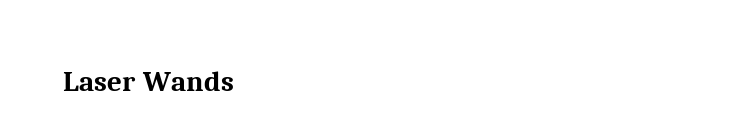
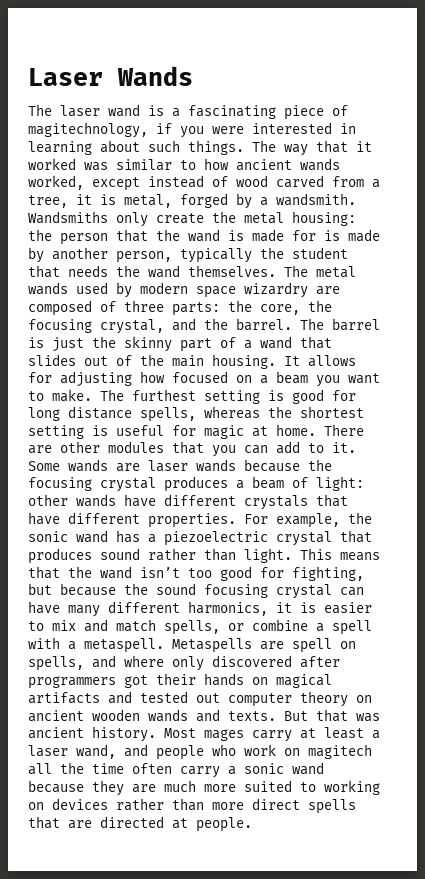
(234, 81) none -> [28,104,348,120] [28,122,356,138] [28,140,372,156] [28,158,340,171] [28,175,380,191] [28,193,356,209] [28,211,356,227] [28,229,380,245] [28,247,348,263] [28,265,356,278] [28,282,340,298] [28,300,332,316] [28,318,380,334] [28,336,332,352] [28,354,356,369] [28,371,380,387] [28,389,356,404] [28,406,364,422] [28,424,364,439] [28,441,356,457] [28,459,332,472] [28,476,364,492] [28,494,348,510] [28,512,372,528] [28,530,372,546] [28,548,380,564] [28,566,364,581] [28,583,364,599] [28,601,372,617] [28,619,372,635] [28,637,356,653] [28,655,340,671] [28,673,332,689] [28,691,372,707] [28,709,380,722] [28,726,380,742] [28,744,372,760] [28,762,324,778] [28,780,380,796] [28,798,356,814] [28,816,252,832] // The laser wand is a fascinating piece of magitechnology, if you were interested in learning about such things. The way that it worked was similar to how ancient wands worked, except instead of wood carved from a tree, it is metal, forged by a wandsmith. Wandsmiths only create the metal housing: the person that the wand is made for is made by another person, typically the student that needs the wand themselves. The metal wands used by modern space wizardry are composed of three parts: the core, the focusing crystal, and the barrel. The barrel is just the skinny part of a wand that slides out of the main housing. It allows for adjusting how focused on a beam you want to make. The furthest setting is good for long distance spells, whereas the shortest setting is useful for magic at home. There are other modules that you can add to it. Some wands are laser wands because the focusing crystal produces a beam of light: other wands have different crystals that have different properties. For example, the sonic wand has a piezoelectric crystal that produces sound rather than light. This means that the wand isn’t too good for fighting, but because the sound focusing crystal can have many different harmonics, it is easier to mix and match spells, or combine a spell with a metaspell. Metaspells are spell on spells, and where only discovered after programmers got their hands on magical artifacts and tested out computer theory on ancient wooden wands and texts. But that was ancient history. Most mages carry at least a laser wand, and people who work on magitech all the time often carry a sonic wand because they are much more suited to working on devices rather than more direct spells that are directed at people.

